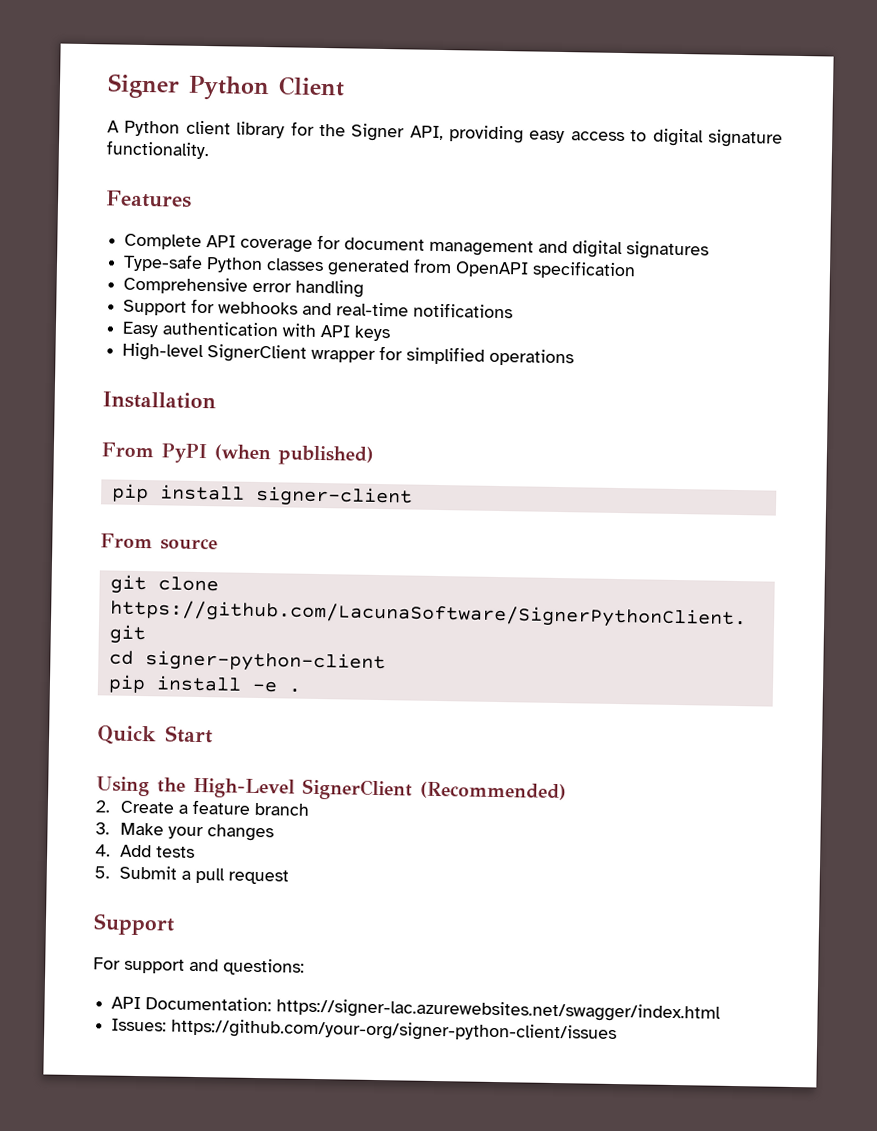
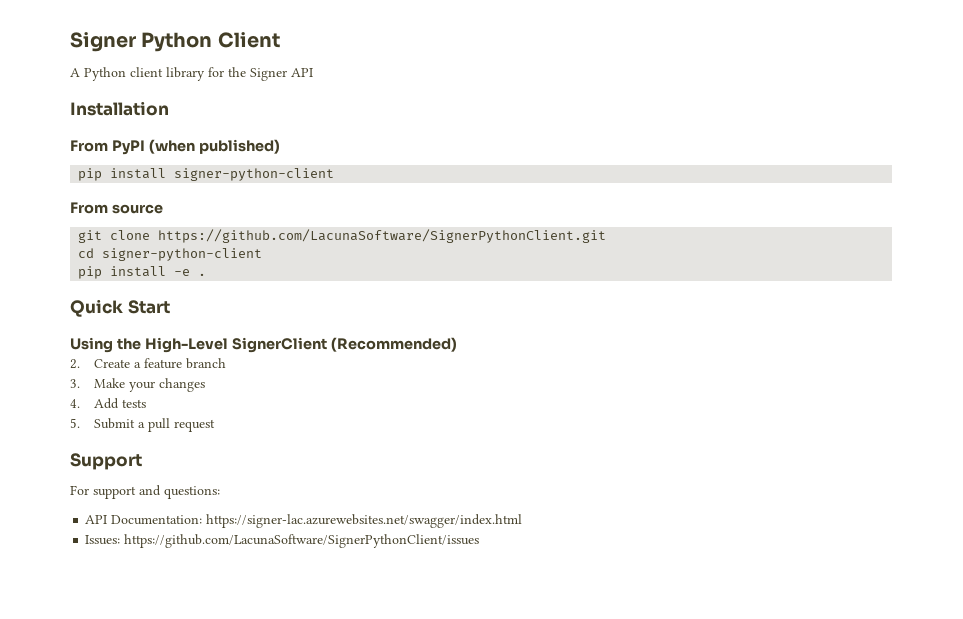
[409,125,783,148] [106,140,210,160] [105,190,192,208] [124,233,710,260] [123,253,637,280] [123,276,365,298] [123,298,514,319] [122,321,392,342] [122,342,575,367] API, providing easy access to digital signature functionality. // Features // Complete API coverage for document management and digital signatures // Type-safe Python classes generated from OpenAPI specification // Comprehensive error handling // Support for webhooks and real-time notifications // Easy authentication with API keys // High-level SignerClient wrapper for simplified operations -> [291,68,313,77] API
[254,485,413,508] signer-client -> [174,168,335,181] signer-python-client
[171,1018,618,1044] https://github.com/your-org/signer-python-client/issues -> [124,534,480,548] https://github.com/LacunaSoftware/SignerPythonClient/issues

